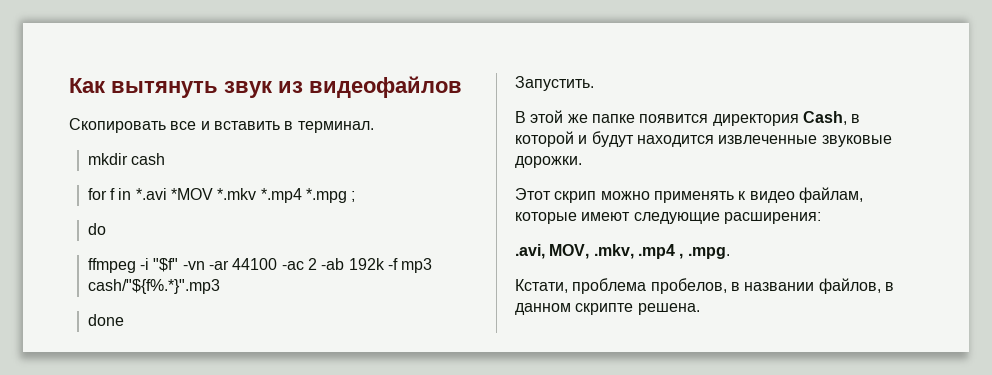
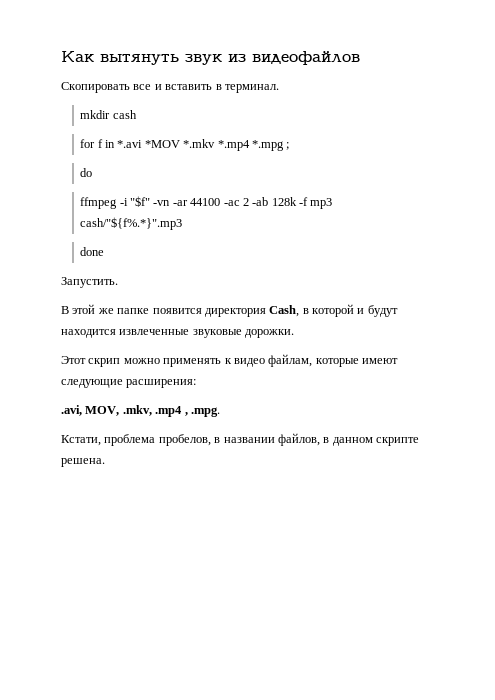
[348,258,385,270] 192k -> [271,197,297,206] 128k

